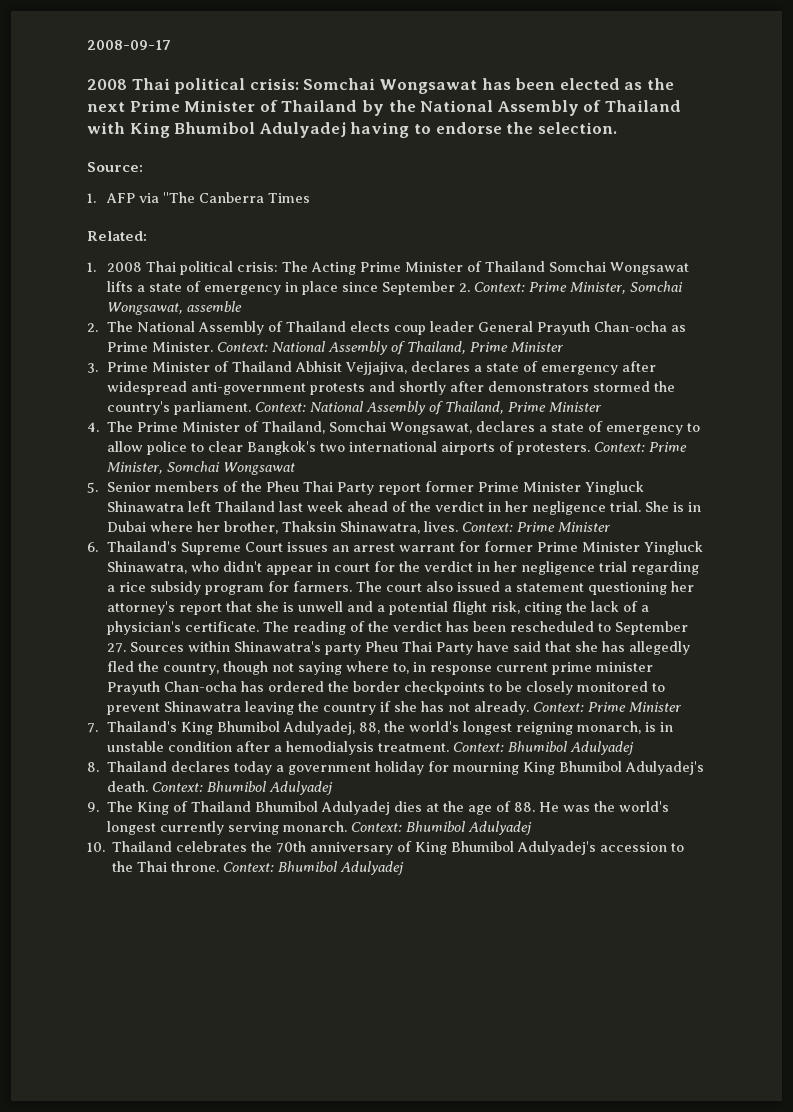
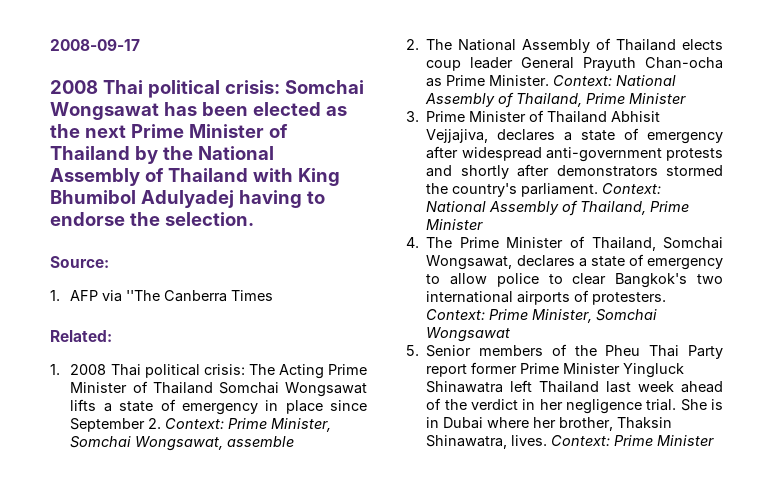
[87,541,703,555] [106,561,699,575] [106,581,694,595] [106,601,649,615] [106,621,688,635] [106,641,690,655] [106,661,653,675] [106,681,665,695] [106,701,682,715] [87,721,673,735] [106,741,634,755] [87,761,704,775] [106,781,333,795] [87,801,669,815] [106,821,532,835] [87,841,685,855] [112,861,405,875] // 6. Thailand's Supreme Court issues an arrest warrant for former Prime Minister Yingluck Shinawatra, who didn't appear in court for the verdict in her negligence trial regarding a rice subsidy program for farmers. The court also issued a statement questioning her attorney's report that she is unwell and a potential flight risk, citing the lack of a physician's certificate. The reading of the verdict has been rescheduled to September 27. Sources within Shinawatra's party Pheu Thai Party have said that she has allegedly fled the country, though not saying where to, in response current prime minister Prayuth Chan-ocha has ordered the border checkpoints to be closely monitored to prevent Shinawatra leaving the country if she has not already. Context: Prime Minister // 7. Thailand's King Bhumibol Adulyadej, 88, the world's longest reigning monarch, is in unstable condition after a hemodialysis treatment. Context: Bhumibol Adulyadej // 8. Thailand declares today a government holiday for mourning King Bhumibol Adulyadej's death. Context: Bhumibol Adulyadej // 9. The King of Thailand Bhumibol Adulyadej dies at the age of 88. He was the world's longest currently serving monarch. Context: Bhumibol Adulyadej // 10. Thailand celebrates the 70th anniversary of King Bhumibol Adulyadej's accession to the Thai throne. Context: Bhumibol Adulyadej -> (715, 440) none

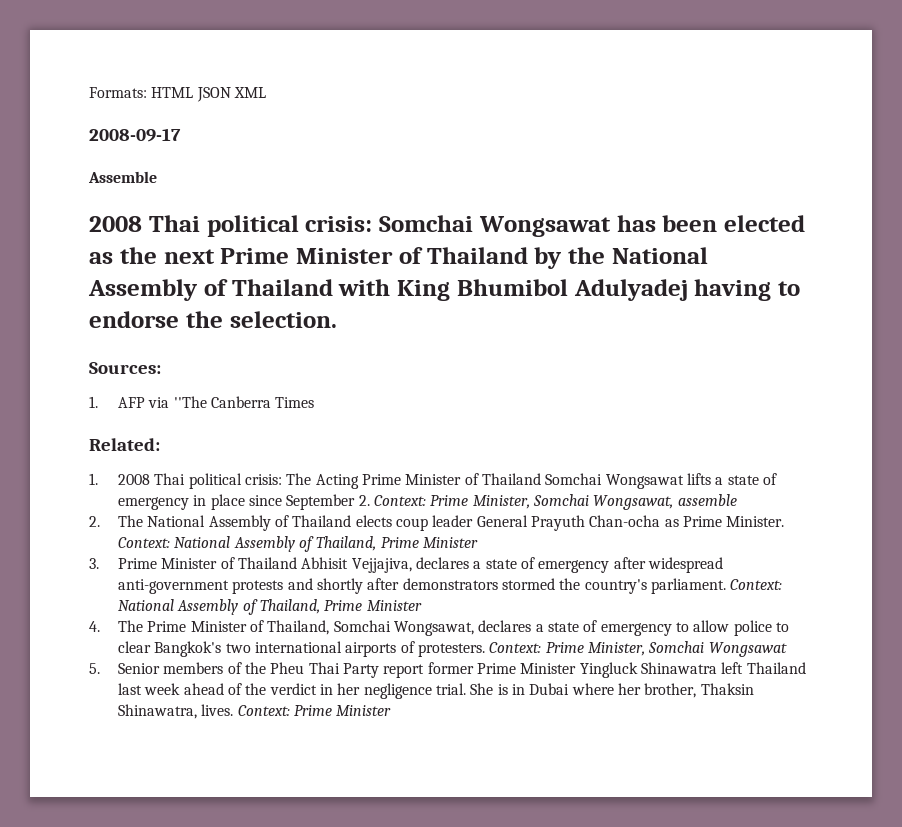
(50, 45) none -> [89,87,266,102] Formats: HTML JSON XML //
(140, 45) none -> [88,171,157,183] // Assemble
[50,256,109,268] Source: -> [89,362,161,374] Sources:

